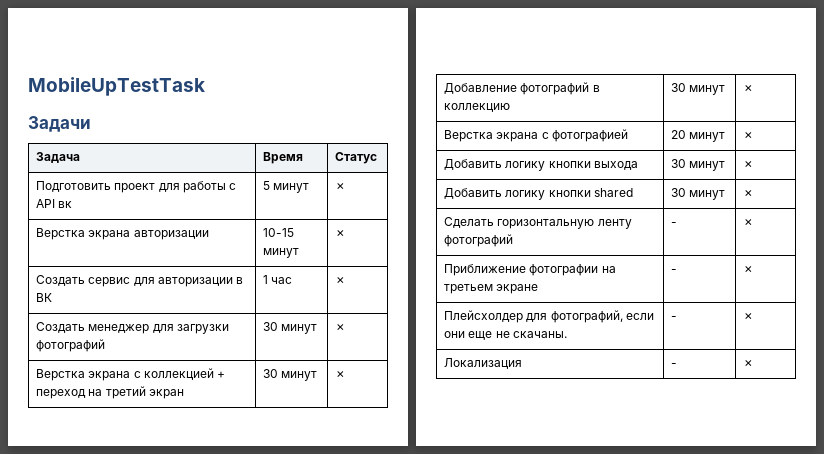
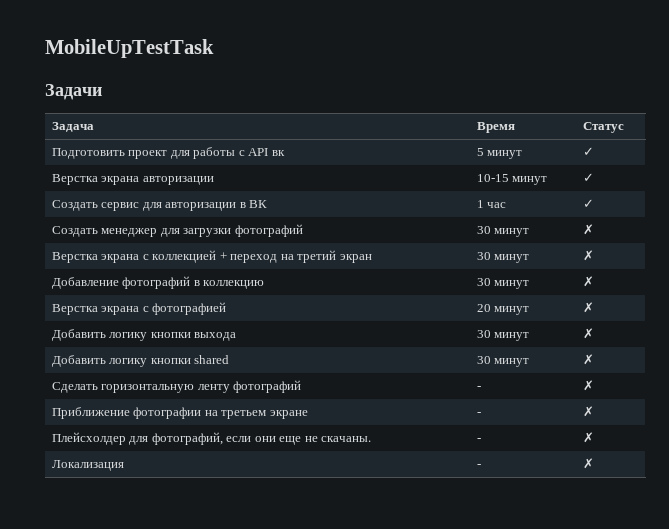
[335,183,347,190] ✗ -> [582,147,594,156] ✓
[335,230,347,237] ✗ -> [582,173,594,182] ✓
[335,277,347,284] ✗ -> [582,199,594,208] ✓

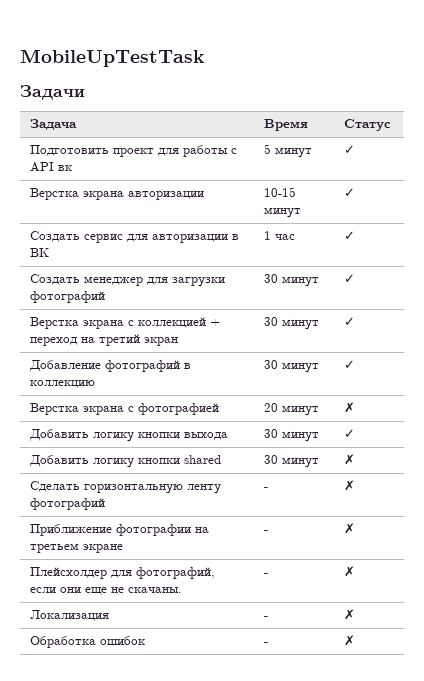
[582,224,594,235] ✗ -> [344,274,356,283] ✓
[582,250,594,261] ✗ -> [344,317,356,326] ✓
[582,276,594,287] ✗ -> [344,360,356,369] ✓
[582,328,594,339] ✗ -> [344,429,356,438] ✓
(594, 463) none -> [30,636,146,648] [264,642,269,645] [344,635,356,646] // Обработка ошибок | - | ✗

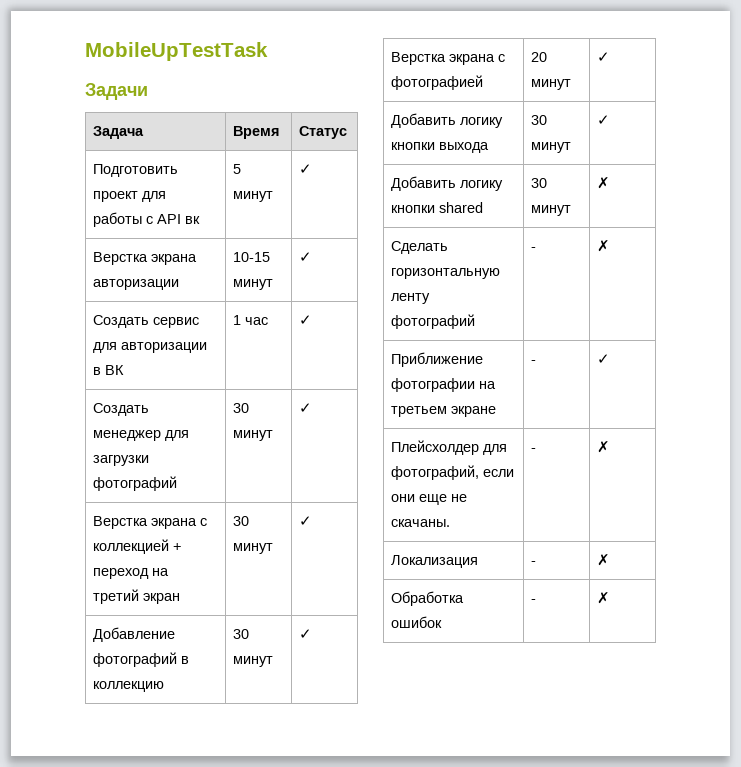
[344,402,356,413] ✗ -> [597,52,611,62] ✓
[344,523,356,534] ✗ -> [597,354,611,364] ✓

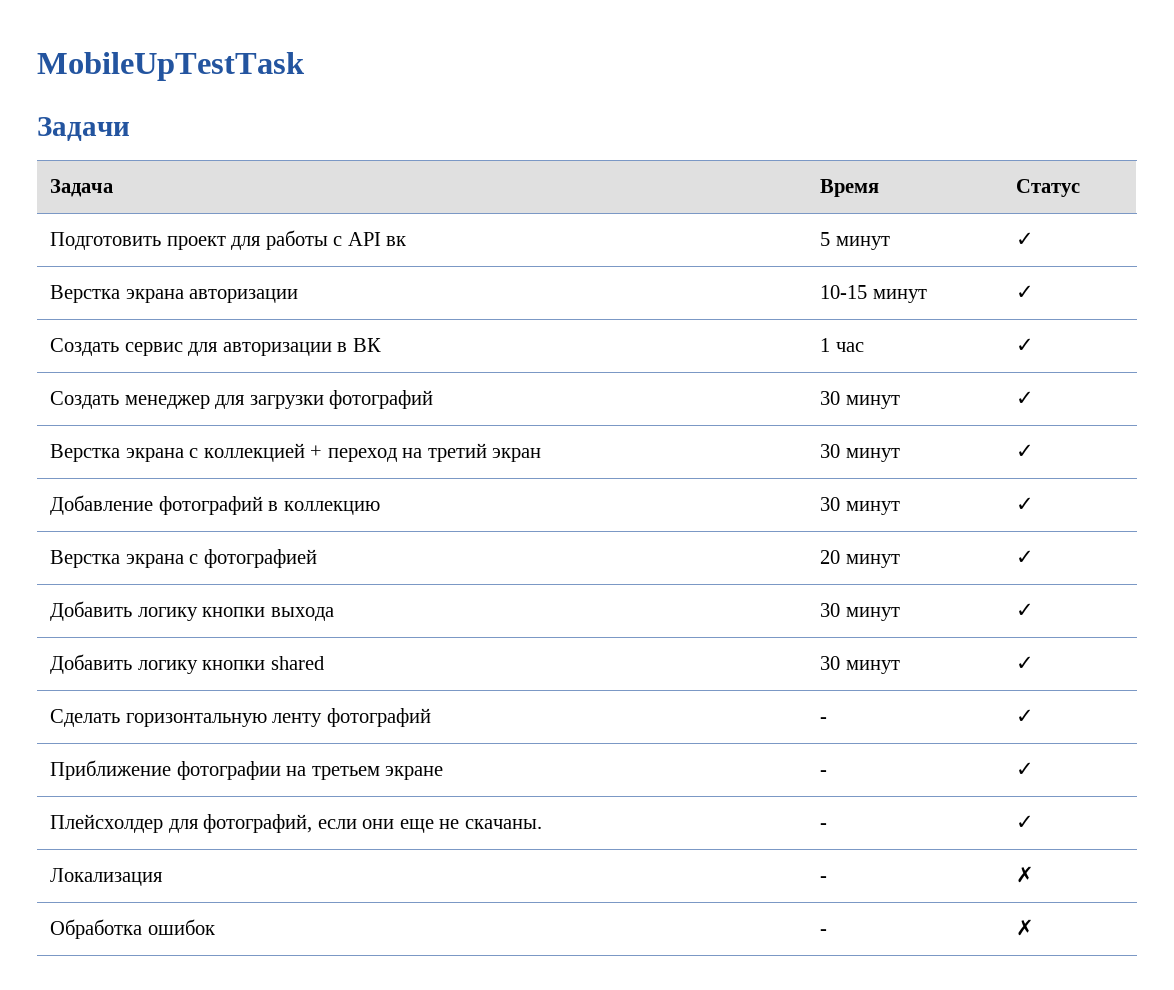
[597,177,611,189] ✗ -> [1016,656,1035,670] ✓
[597,240,611,252] ✗ -> [1016,709,1035,723] ✓
[597,441,611,453] ✗ -> [1016,815,1035,829] ✓

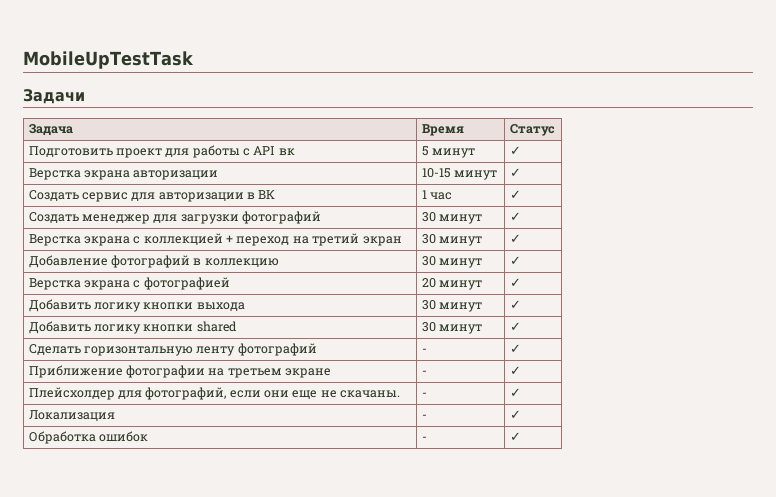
[1016,866,1035,883] ✗ -> [509,410,521,419] ✓
[1016,919,1035,936] ✗ -> [509,432,521,441] ✓

